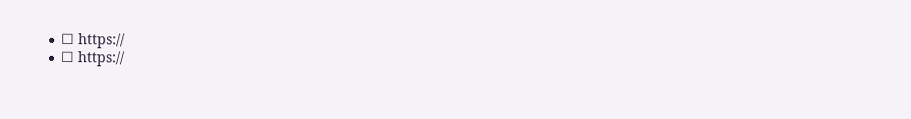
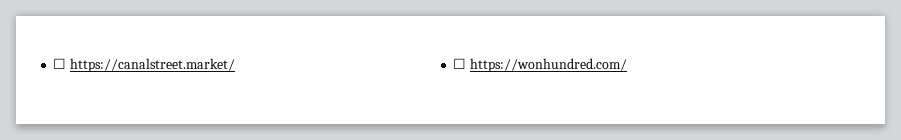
[61,32,127,49] [60,50,127,67] ☐ https:// // ☐ https:// -> [53,58,236,72] [453,58,628,72] ☐ https://canalstreet.market/ // ☐ https://wonhundred.com/

